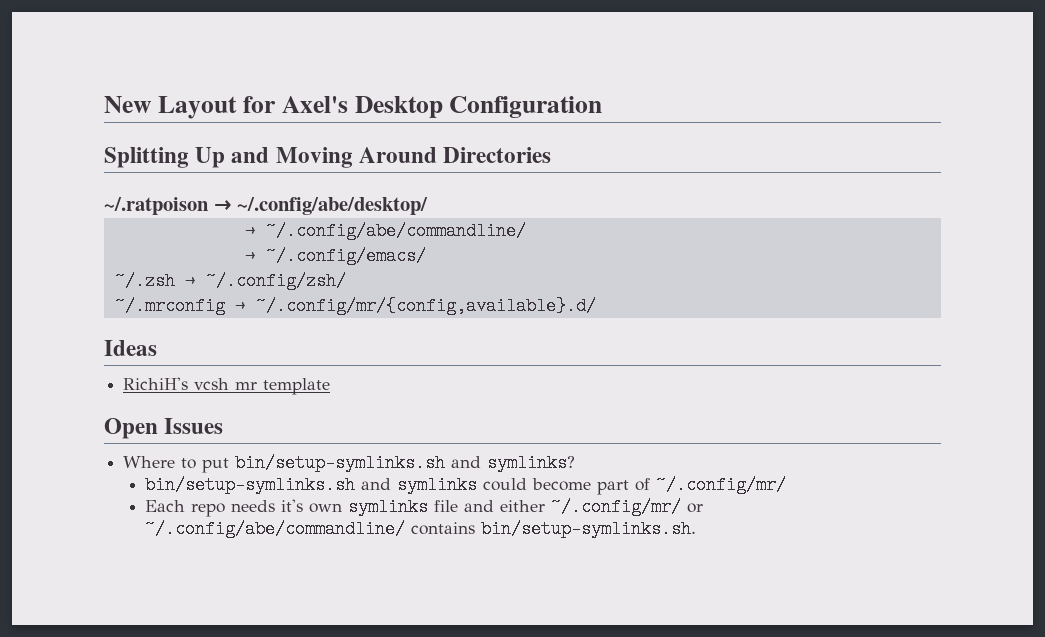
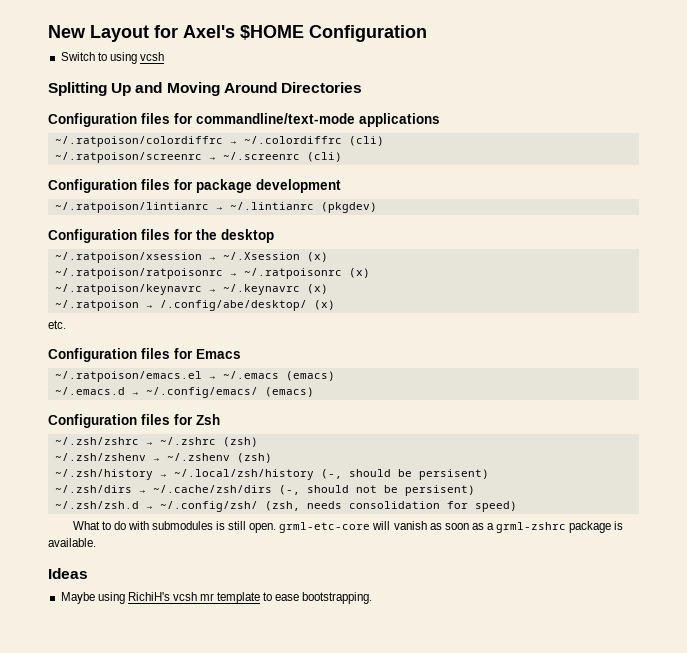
[354,96,603,118] Desktop Configuration -> [240,25,427,42] [60,52,164,64] $HOME Configuration // Switch to using vcsh
[104,197,429,215] [244,222,526,240] [244,247,426,265] [114,272,346,290] [114,297,596,315] ~/.ratpoison → ~/.config/abe/desktop/ // → ~/.config/abe/commandline/ // → ~/.config/emacs/ // ~/.zsh → ~/.config/zsh/ // ~/.mrconfig → ~/.config/mr/{config,available}.d/ -> [48,113,440,127] [54,136,384,147] [54,152,342,163] [48,179,341,193] [54,202,377,213] [48,229,274,243] [54,252,328,263] [54,268,370,279] [54,284,328,295] [54,300,335,311] [48,320,66,329] [48,348,241,362] [54,371,335,382] [54,387,314,398] [48,414,220,428] [54,437,258,447] [54,453,272,463] [54,469,489,480] [54,485,475,496] [54,501,517,512] [72,521,624,533] [48,538,96,547] Configuration files for commandline/text-mode applications // ~/.ratpoison/colordiffrc → ~/.colordiffrc (cli) // ~/.ratpoison/screenrc → ~/.screenrc (cli) // Configuration files for package development // ~/.ratpoison/lintianrc → ~/.lintianrc (pkgdev) // Configuration files for the desktop // ~/.ratpoison/xsession → ~/.Xsession (x) // ~/.ratpoison/ratpoisonrc → ~/.ratpoisonrc (x) // ~/.ratpoison/keynavrc → ~/.keynavrc (x) // ~/.ratpoison → /.config/abe/desktop/ (x) // etc. // Configuration files for Emacs // ~/.ratpoison/emacs.el → ~/.emacs (emacs) // ~/.emacs.d → ~/.config/emacs/ (emacs) // Configuration files for Zsh // ~/.zsh/zshrc → ~/.zshrc (zsh) // ~/.zsh/zshenv → ~/.zshenv (zsh) // ~/.zsh/history → ~/.local/zsh/history (-, should be persisent) // ~/.zsh/dirs → ~/.cache/zsh/dirs (-, should not be persisent) // ~/.zsh/zsh.d → ~/.config/zsh/ (zsh, needs consolidation for speed) // What to do with submodules is still open. grml-etc-core will vanish as soon as a grml-zshrc package is available.
(157, 348) none -> [60,592,125,604] Maybe using
[104,418,224,439] [123,454,576,473] [145,476,787,495] [145,498,704,517] [145,520,697,538] // Open Issues // Where to put bin/setup-symlinks.sh and symlinks? // bin/setup-symlinks.sh and symlinks could become part of ~/.config/mr/ // Each repo needs it's own symlinks file and either ~/.config/mr/ or ~/.config/abe/commandline/ contains bin/setup-symlinks.sh. -> [263,592,373,604] to ease bootstrapping.

